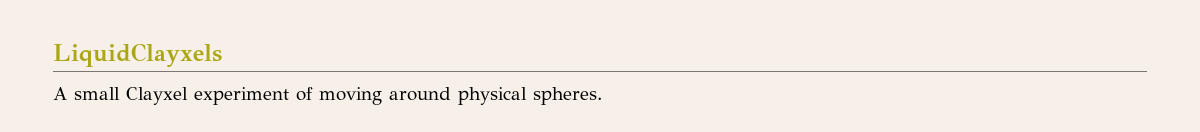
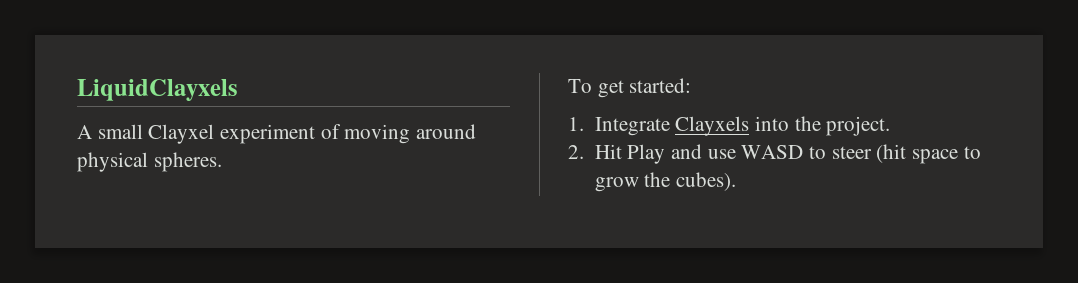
(602, 96) none -> [568,78,692,98] [568,116,891,136] [568,144,981,164] [594,172,736,192] // To get started: // 1. Integrate Clayxels into the project. // 2. Hit Play and use WASD to steer (hit space to grow the cubes).

